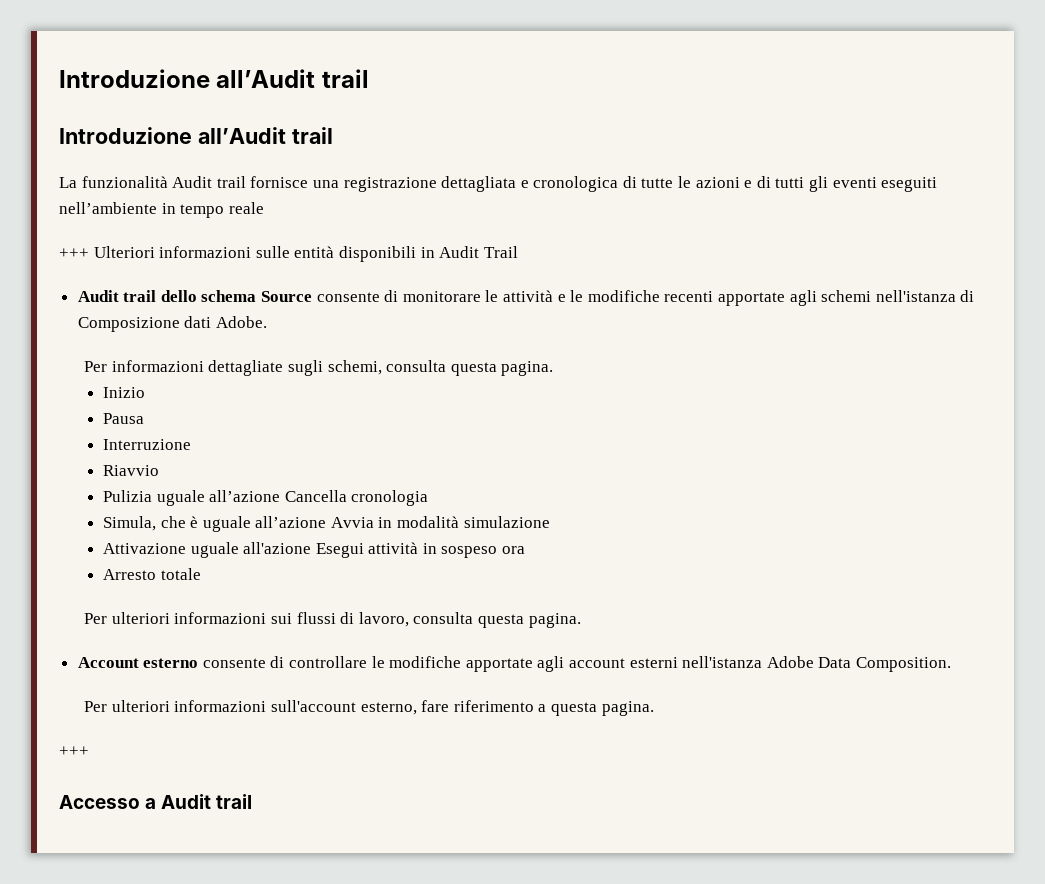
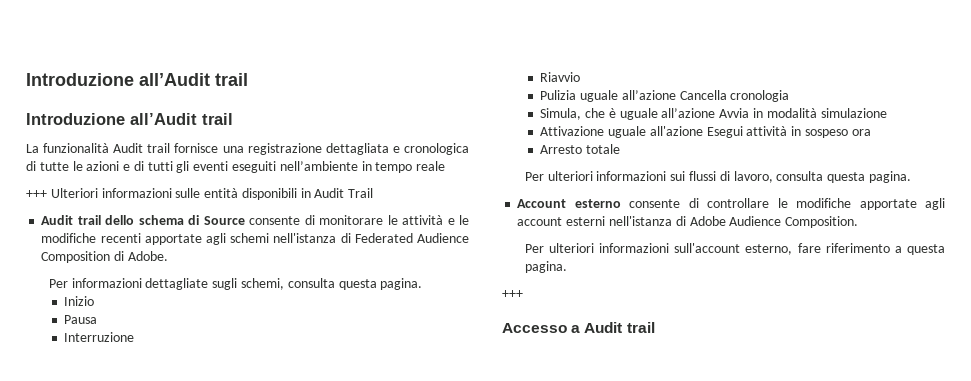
(257, 296) none -> [188,215,200,225] di
[77,316,212,332] Composizione dati -> [354,233,469,243] [41,251,125,263] Federated Audience Composition di
[766,656,852,668] Adobe Data -> [675,216,782,226] di Adobe Audience

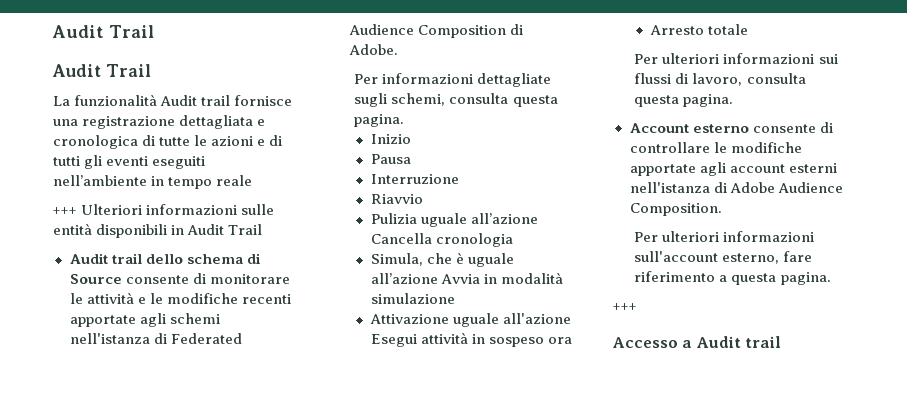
[26,73,248,86] [26,113,233,125] Introduzione all’Audit trail // Introduzione all’Audit trail -> [52,25,154,38] [52,64,151,77] Audit Trail // Audit Trail

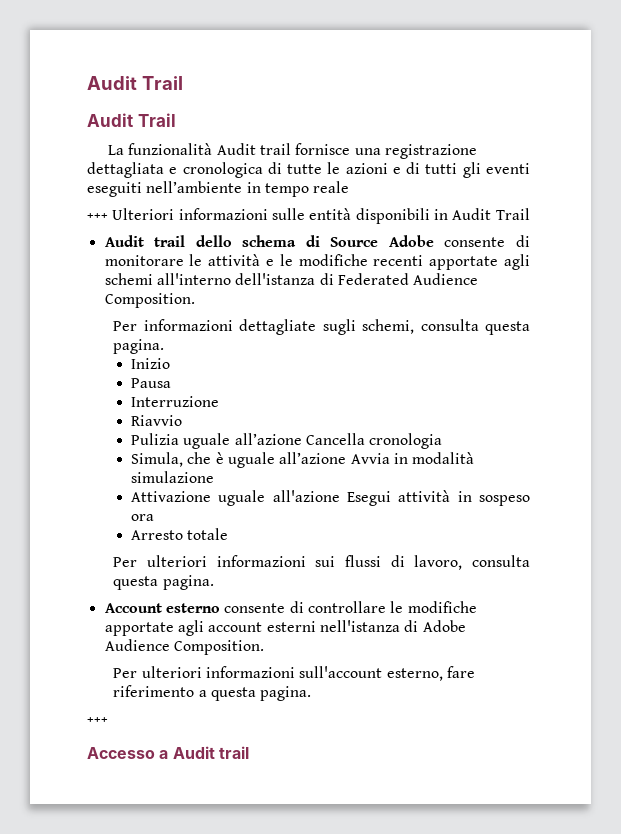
(122, 279) none -> [388,235,434,247] Adobe
[69,333,150,344] nell'istanza -> [156,273,316,285] all'interno dell'istanza
[417,24,523,38] [348,44,398,55] Composition di Adobe. -> [104,293,195,308] Composition.

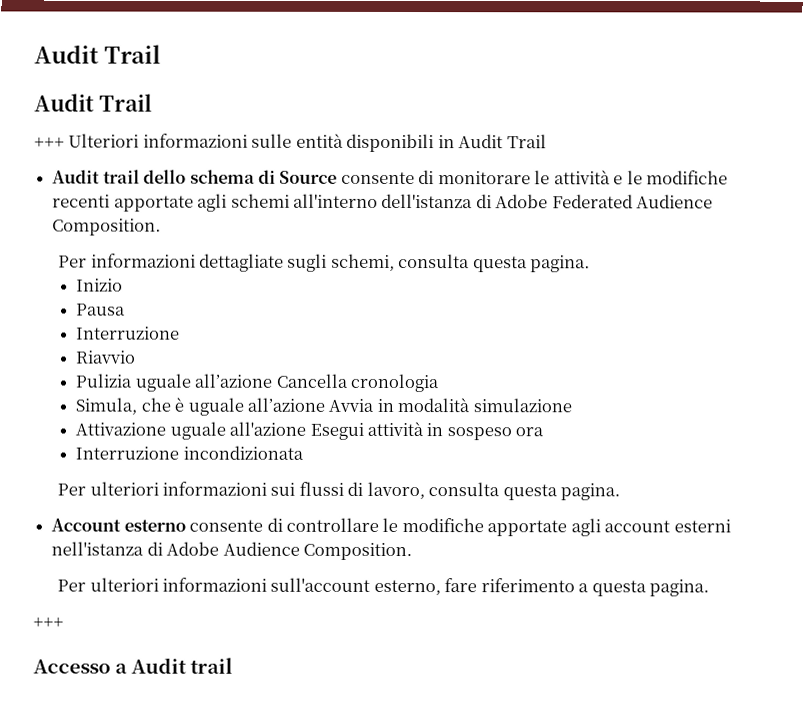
[108,143,478,159] [87,162,530,178] [87,181,350,197] // La funzionalità Audit trail fornisce una registrazione dettagliata e cronologica di tutte le azioni e di tutti gli eventi eseguiti nell’ambiente in tempo reale -> (152, 102) none
[388,235,434,247] Adobe -> (338, 177) none
(334, 279) none -> [495,194,549,209] Adobe
[130,528,229,540] Arresto totale -> [75,445,304,460] Interruzione incondizionata

